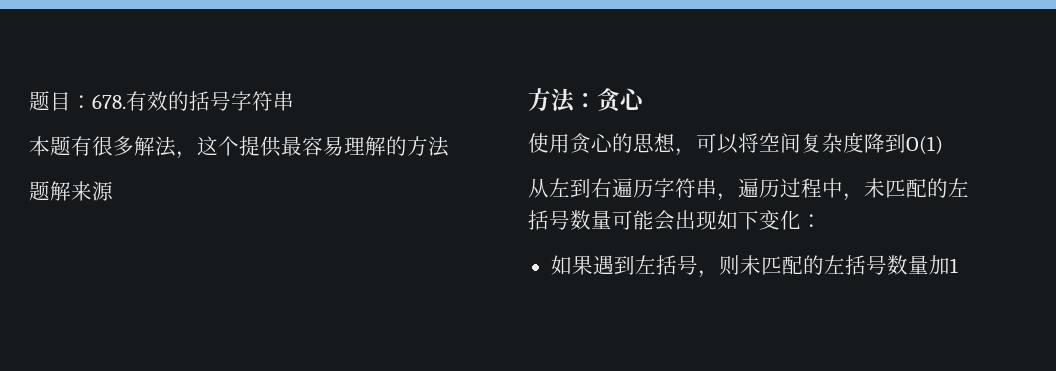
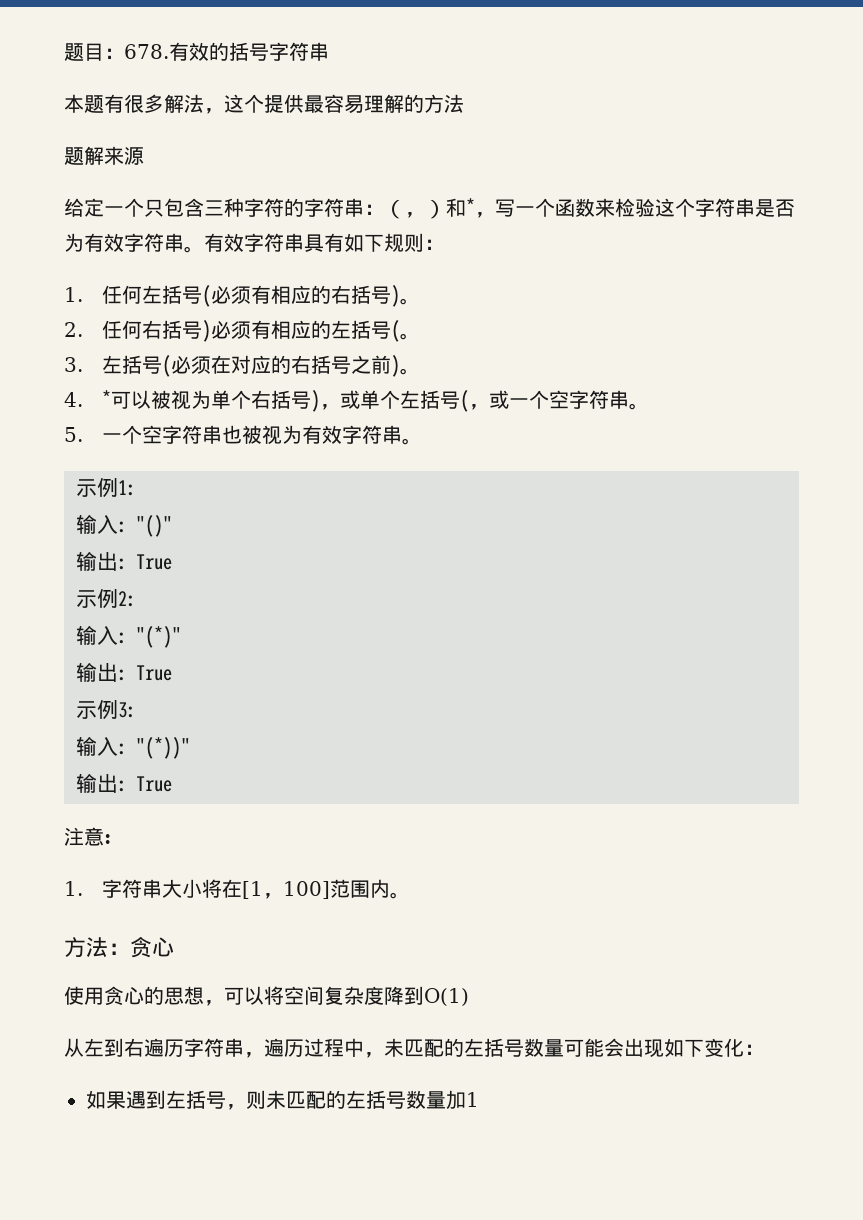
(113, 191) none -> [64,198,795,219] [64,233,444,253] [64,285,420,307] [64,320,420,342] [64,355,420,377] [64,390,649,412] [64,425,422,445] [76,478,136,498] [76,514,172,537] [76,551,172,571] [76,589,136,609] [76,625,181,648] [76,662,172,682] [76,700,136,720] [76,736,190,759] [76,773,172,793] [64,827,111,846] [64,879,410,899] // 给定一个只包含三种字符的字符串：（，）和*，写一个函数来检验这个字符串是否为有效字符串。有效字符串具有如下规则： // 1.任何左括号(必须有相应的右括号)。 // 2.任何右括号)必须有相应的左括号(。 // 3.左括号(必须在对应的右括号之前)。 // 4. *可以被视为单个右括号)，或单个左括号(，或一个空字符串。 // 5.一个空字符串也被视为有效字符串。 // 示例1: // 输入: "()" // 输出: True // 示例2: // 输入: "(*)" // 输出: True // 示例3: // 输入: "(*))" // 输出: True // 注意: // 1.字符串大小将在[1，100]范围内。

